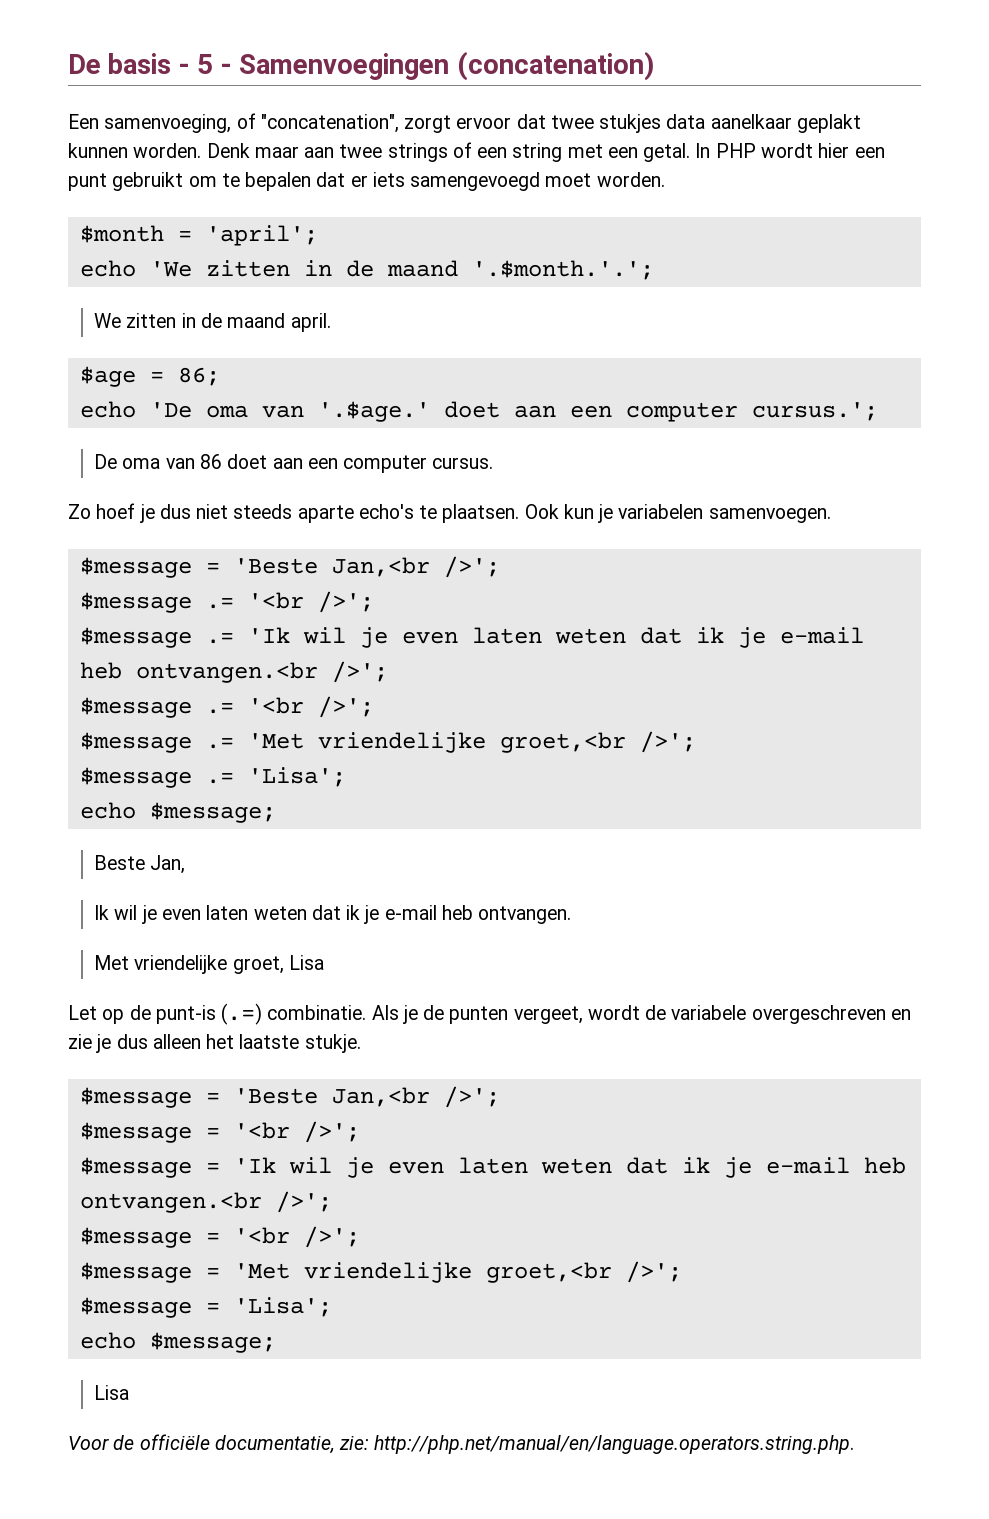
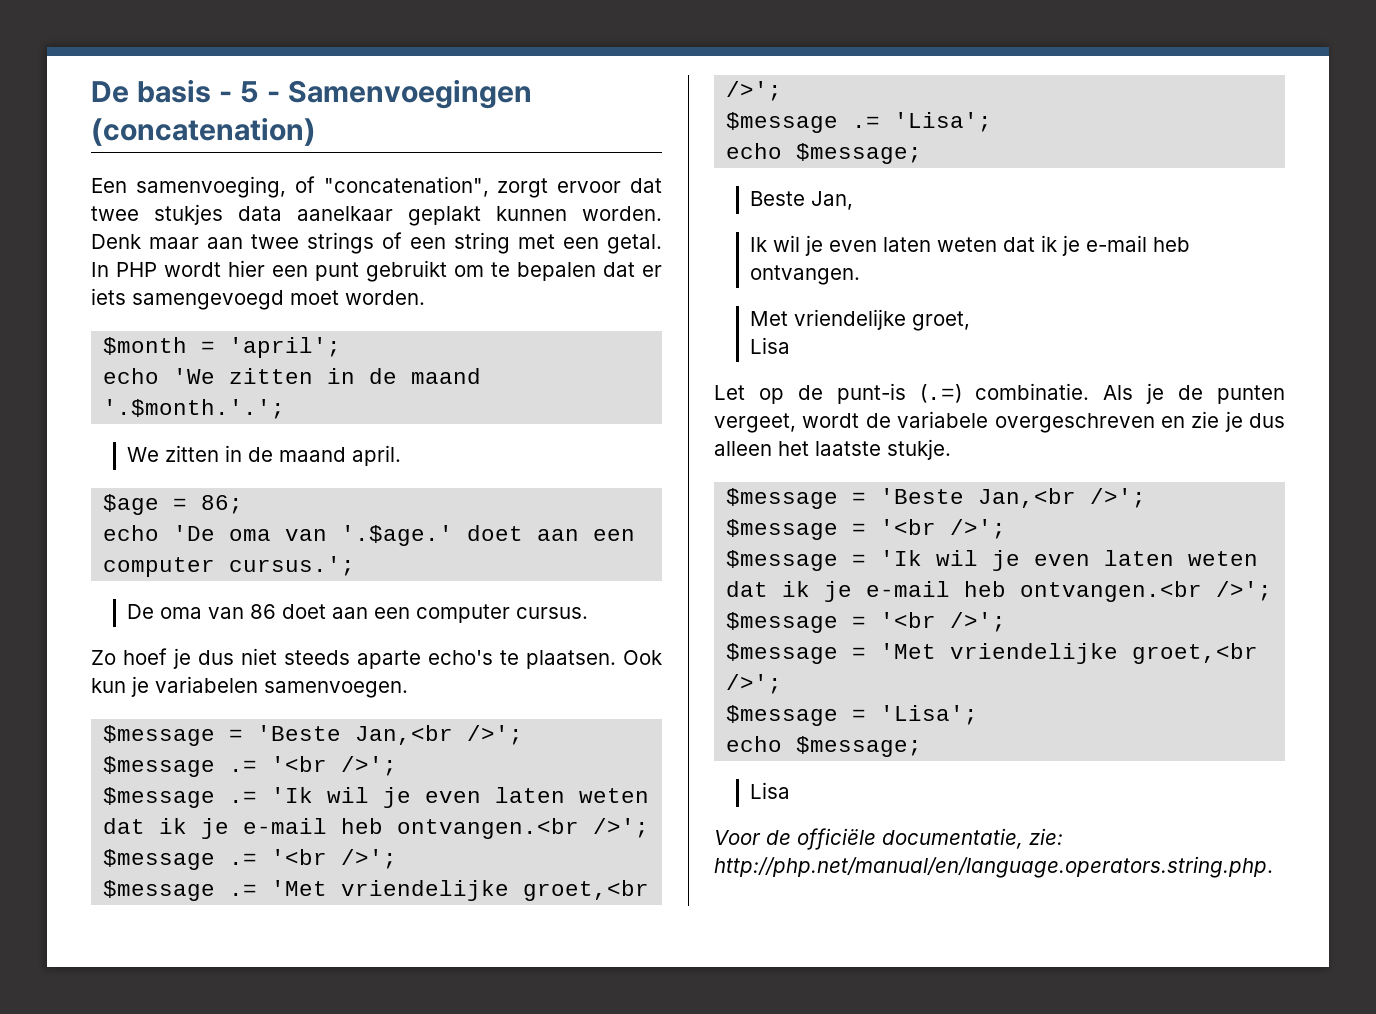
(284, 965) none -> (971, 321) //

